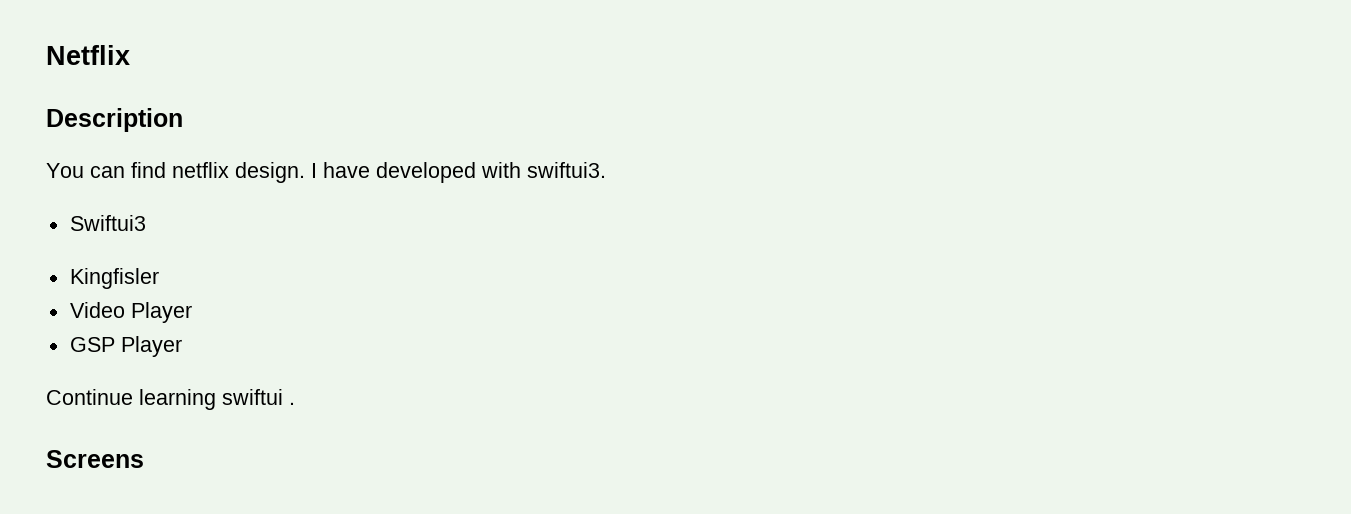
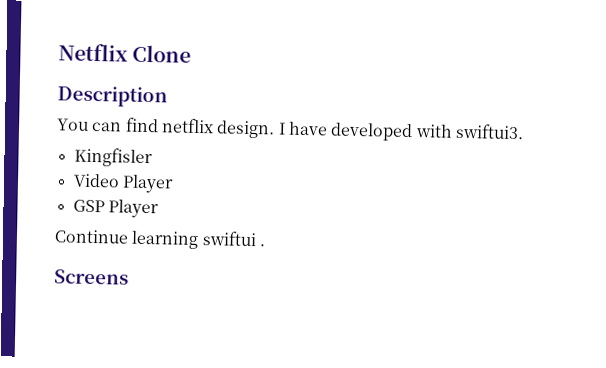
(130, 55) none -> [132,44,192,63] Clone
[69,215,146,231] // Swiftui3 -> (524, 131) none

